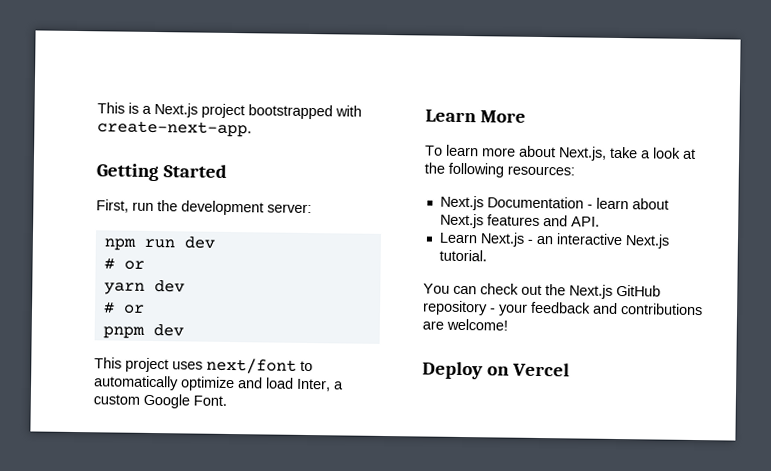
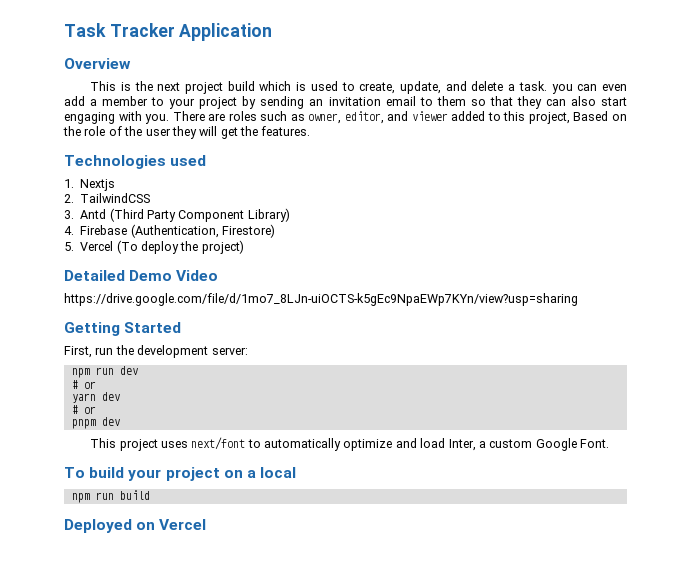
[97,102,362,120] [97,120,252,138] This is a Next.js project bootstrapped with create-next-app. -> [64,23,273,41] [64,58,131,69] [90,81,628,94] [64,96,627,109] [64,111,627,124] [63,126,311,139] [64,155,207,169] [64,179,116,191] [64,193,151,203] [64,208,290,222] [64,224,275,238] [64,240,244,254] [64,270,219,281] [64,293,578,306] Task Tracker Application // Overview // This is the next project build which is used to create, update, and delete a task. you can even add a member to your project by sending an invitation email to them so that they can also start engaging with you. There are roles such as owner, editor, and viewer added to this project, Based on the role of the user they will get the features. // Technologies used // 1. Nextjs // 2. TailwindCSS // 3. Antd (Third Party Component Library) // 4. Firebase (Authentication, Firestore) // 5. Vercel (To deploy the project) // Detailed Demo Video // https://drive.google.com/file/d/1mo7_8LJn-uiOCTS-k5gEc9NpaEWp7KYn/view?usp=sharing
[425,109,526,123] [425,144,696,161] [424,162,575,178] [439,195,669,211] [439,213,600,229] [438,232,670,249] [438,249,487,262] [423,283,661,299] [422,300,703,316] [422,318,508,331] [422,361,483,380] Learn More // To learn more about Next.js, take a look at the following resources: // Next.js Documentation - learn about Next.js features and API. // Learn Next.js - an interactive Next.js tutorial. // You can check out the Next.js GitHub repository - your feedback and contributions are welcome! // Deploy -> [64,467,297,481] [71,490,150,503] [64,519,132,533] To build your project on a local // npm run build // Deployed

